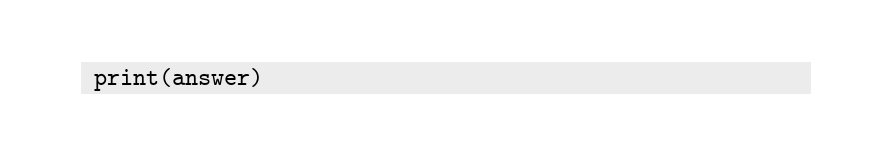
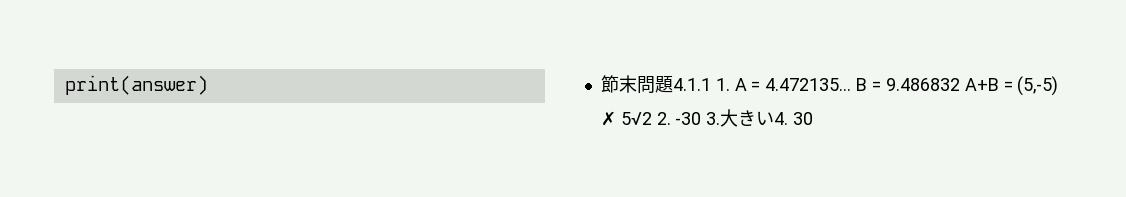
(264, 79) none -> [600,75,1059,96] [600,109,814,127] // 節末問題4.1.1 1. A = 4.472135… B = 9.486832 A+B = (5,-5) ✗ 5√2 2. -30 3.大きい4. 30

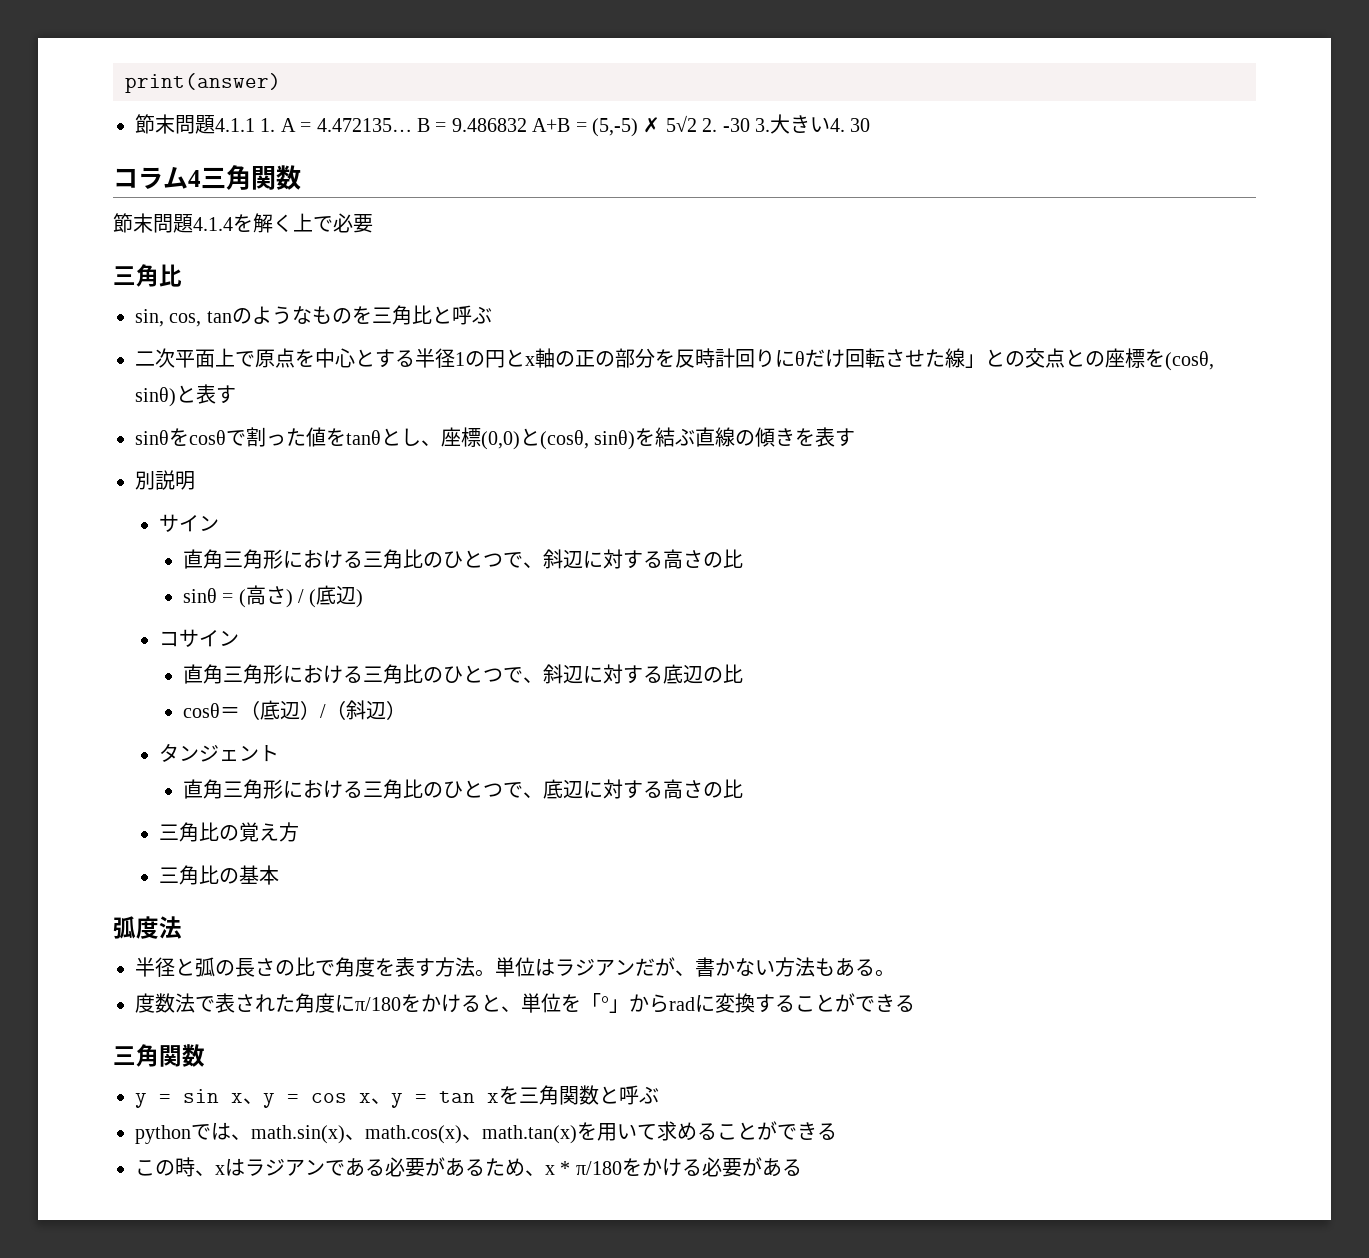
(814, 118) none -> [113,165,301,190] [113,213,373,233] [113,264,182,287] [135,305,492,327] [135,348,1214,371] [135,384,236,407] [135,427,856,450] [135,470,195,490] [158,514,219,532] [182,549,743,569] [182,585,364,608] [158,629,239,647] [182,664,743,684] [182,700,406,720] [158,743,279,762] [182,779,743,799] [158,822,299,842] [158,865,279,885] [113,916,182,939] [135,957,895,977] [135,993,915,1013] [113,1044,205,1067] [135,1085,659,1108] [135,1121,837,1144] [135,1157,802,1177] // コラム4三角関数 // 節末問題4.1.4を解く上で必要 // 三角比 // sin, cos, tanのようなものを三角比と呼ぶ // 二次平面上で原点を中心とする半径1の円とx軸の正の部分を反時計回りにθだけ回転させた線」との交点との座標を(cosθ, sinθ)と表す // sinθをcosθで割った値をtanθとし、座標(0,0)と(cosθ, sinθ)を結ぶ直線の傾きを表す // 別説明 // サイン // 直角三角形における三角比のひとつで、斜辺に対する高さの比 // sinθ = (高さ) / (底辺) // コサイン // 直角三角形における三角比のひとつで、斜辺に対する底辺の比 // cosθ＝（底辺）/（斜辺） // タンジェント // 直角三角形における三角比のひとつで、底辺に対する高さの比 // 三角比の覚え方 // 三角比の基本 // 弧度法 // 半径と弧の長さの比で角度を表す方法。単位はラジアンだが、書かない方法もある。 // 度数法で表された角度にπ/180をかけると、単位を「°」からradに変換することができる // 三角関数 // y = sin x、y = cos x、y = tan xを三角関数と呼ぶ // pythonでは、math.sin(x)、math.cos(x)、math.tan(x)を用いて求めることができる // この時、xはラジアンである必要があるため、x * π/180をかける必要がある

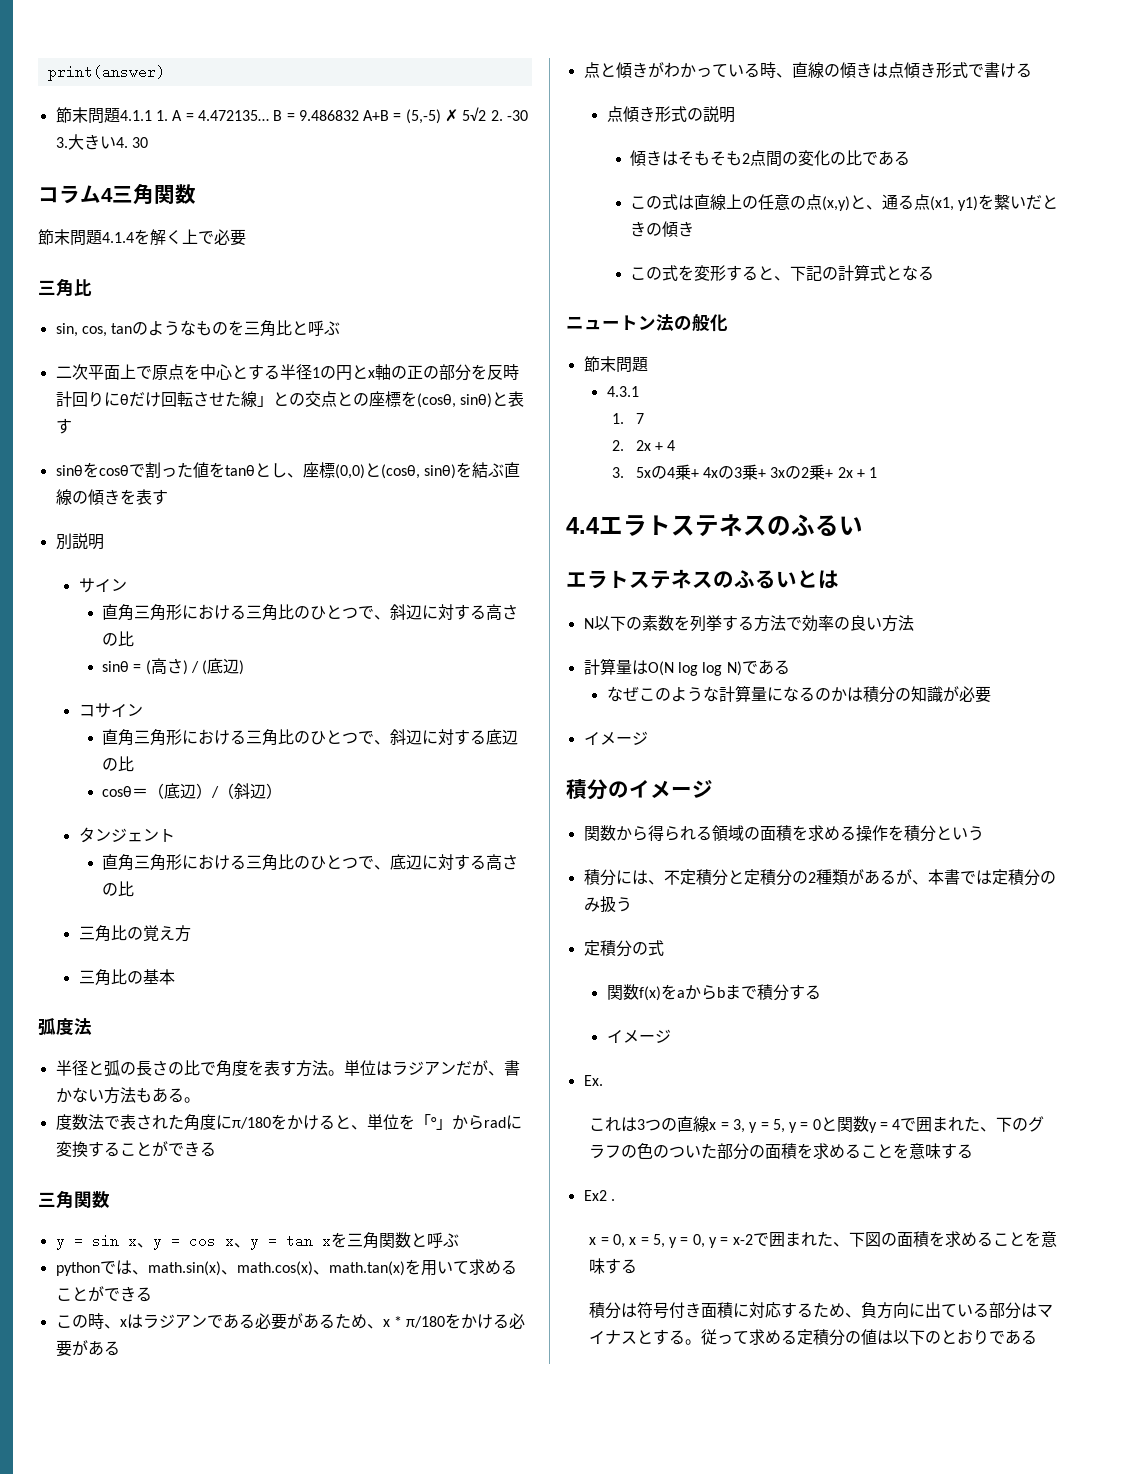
(802, 1167) none -> [583,62,1032,78] [606,106,735,123] [630,150,911,167] [630,194,1059,211] [630,221,695,237] [630,264,935,281] [566,314,728,332] [583,356,648,373] [606,386,639,397] [612,413,644,424] [612,440,676,451] [612,464,878,480] [566,514,863,537] [566,569,839,589] [583,615,914,632] [583,658,790,676] [606,685,991,703] [583,731,648,745] [566,779,713,800] [583,825,984,842] [583,869,1056,886] [583,896,632,913] [583,940,664,957] [606,984,821,1001] [606,1029,671,1043] [583,1075,603,1086] [589,1116,1045,1133] [589,1143,974,1160] [583,1190,615,1201] [589,1231,1057,1248] [589,1258,638,1274] [589,1302,1054,1319] [589,1329,1038,1346] // 点と傾きがわかっている時、直線の傾きは点傾き形式で書ける // 点傾き形式の説明 // 傾きはそもそも2点間の変化の比である // この式は直線上の任意の点(x,y)と、通る点(x1, y1)を繋いだときの傾き // この式を変形すると、下記の計算式となる // ニュートン法の般化 // 節末問題 // 4.3.1 // 1. 7 // 2. 2x + 4 // 3. 5xの4乗+ 4xの3乗+ 3xの2乗+ 2x + 1 // 4.4エラトステネスのふるい // エラトステネスのふるいとは // N以下の素数を列挙する方法で効率の良い方法 // 計算量はO(N log log N)である // なぜこのような計算量になるのかは積分の知識が必要 // イメージ // 積分のイメージ // 関数から得られる領域の面積を求める操作を積分という // 積分には、不定積分と定積分の2種類があるが、本書では定積分のみ扱う // 定積分の式 // 関数f(x)をaからbまで積分する // イメージ // Ex. // これは3つの直線x = 3, y = 5, y = 0と関数y = 4で囲まれた、下のグラフの色のついた部分の面積を求めることを意味する // Ex2 . // x = 0, x = 5, y = 0, y = x-2で囲まれた、下図の面積を求めることを意味する // 積分は符号付き面積に対応するため、負方向に出ている部分はマイナスとする。従って求める定積分の値は以下のとおりである

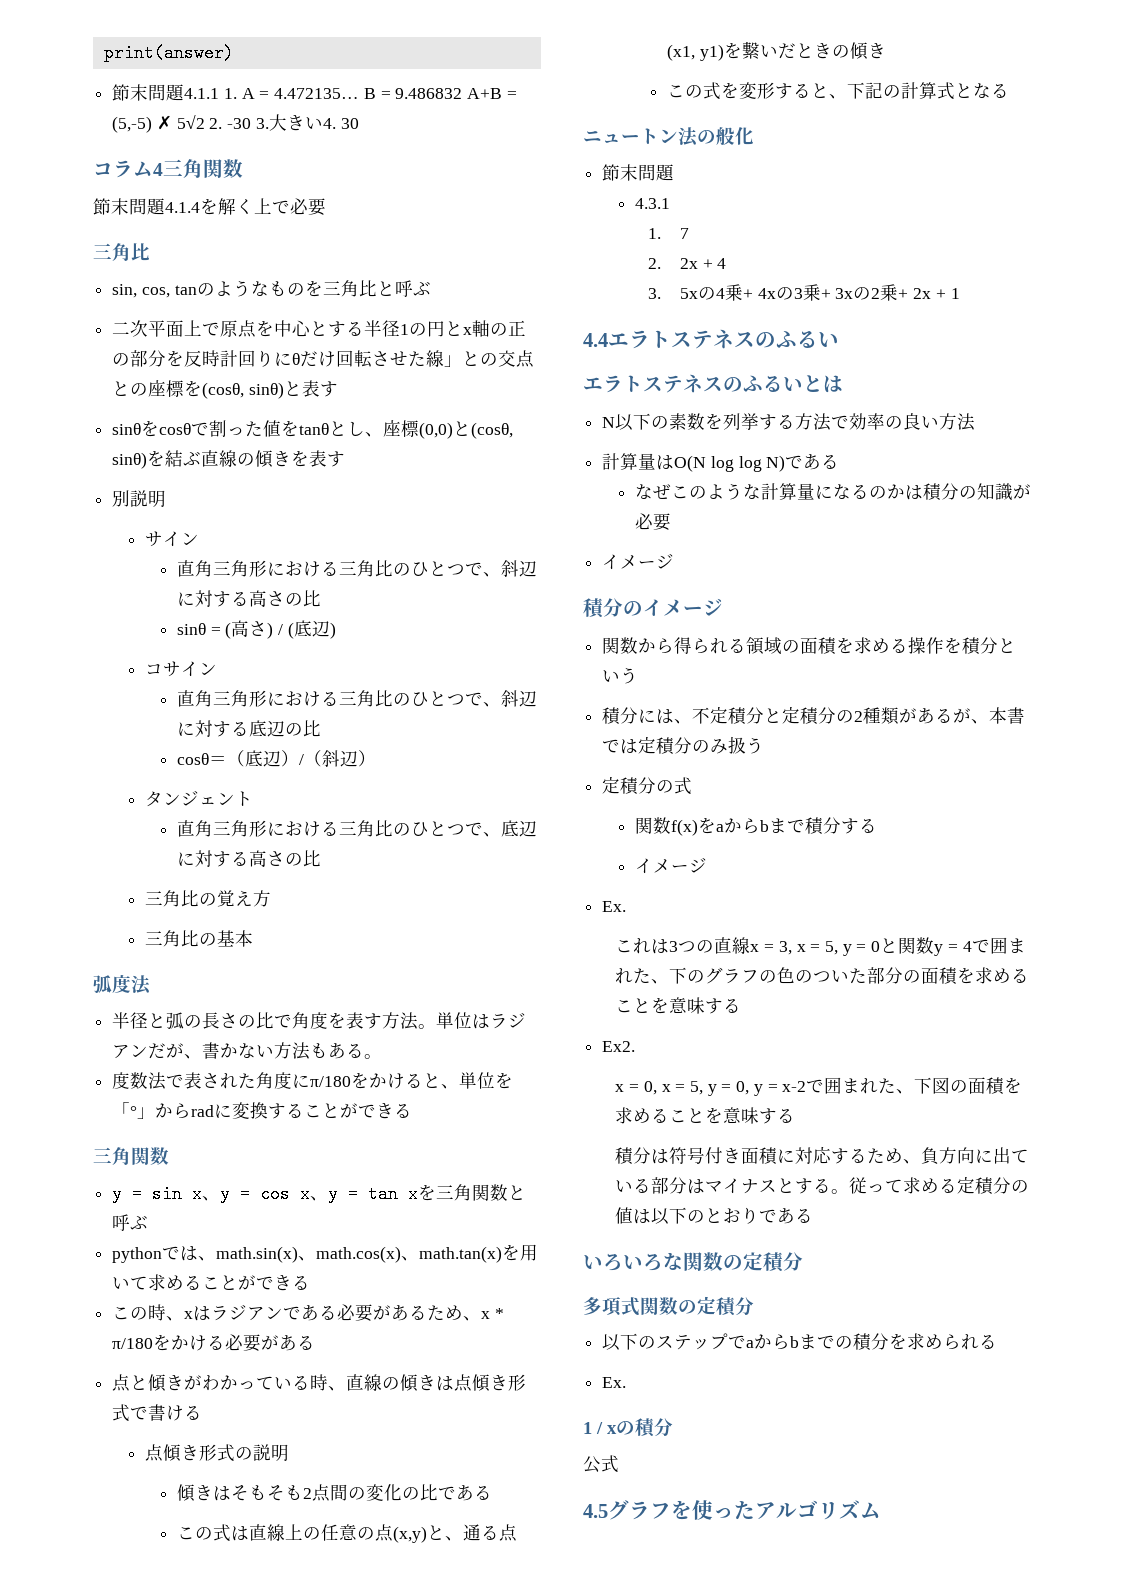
[749,1122,758,1133] y -> [796,944,806,952] x
[583,1190,615,1201] Ex2 . -> [602,1041,636,1052] Ex2.
(1038, 1337) none -> [583,1252,803,1273] [583,1296,754,1317] [602,1333,998,1351] [602,1377,627,1388] [583,1418,673,1438] [583,1455,619,1473] [583,1500,881,1520] // いろいろな関数の定積分 // 多項式関数の定積分 // 以下のステップでaからbまでの積分を求められる // Ex. // 1 / xの積分 // 公式 // 4.5グラフを使ったアルゴリズム

